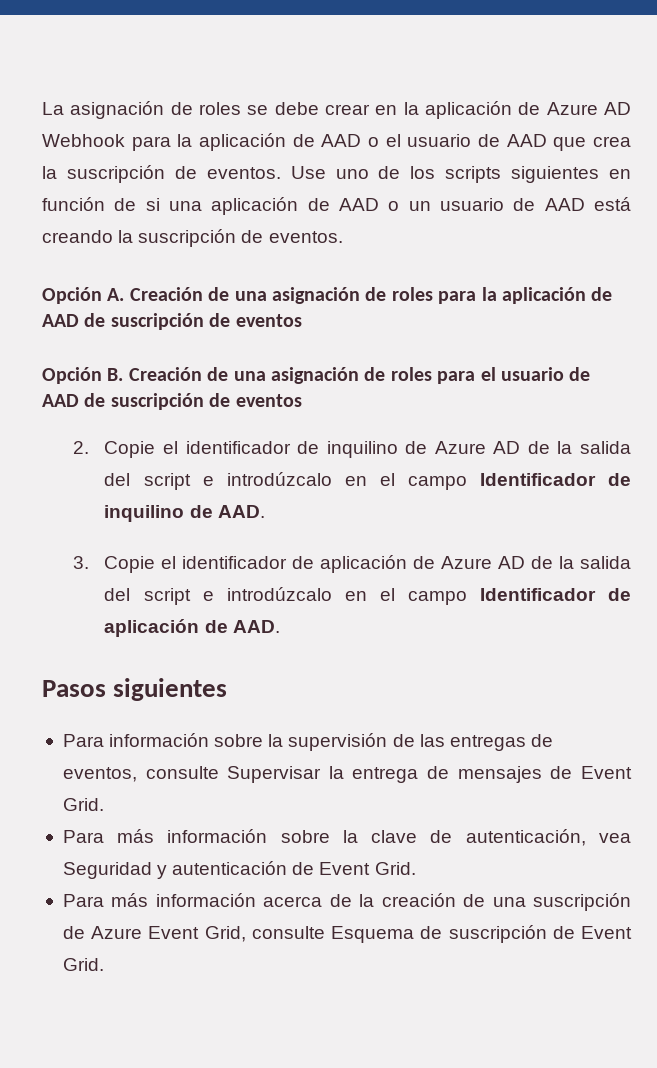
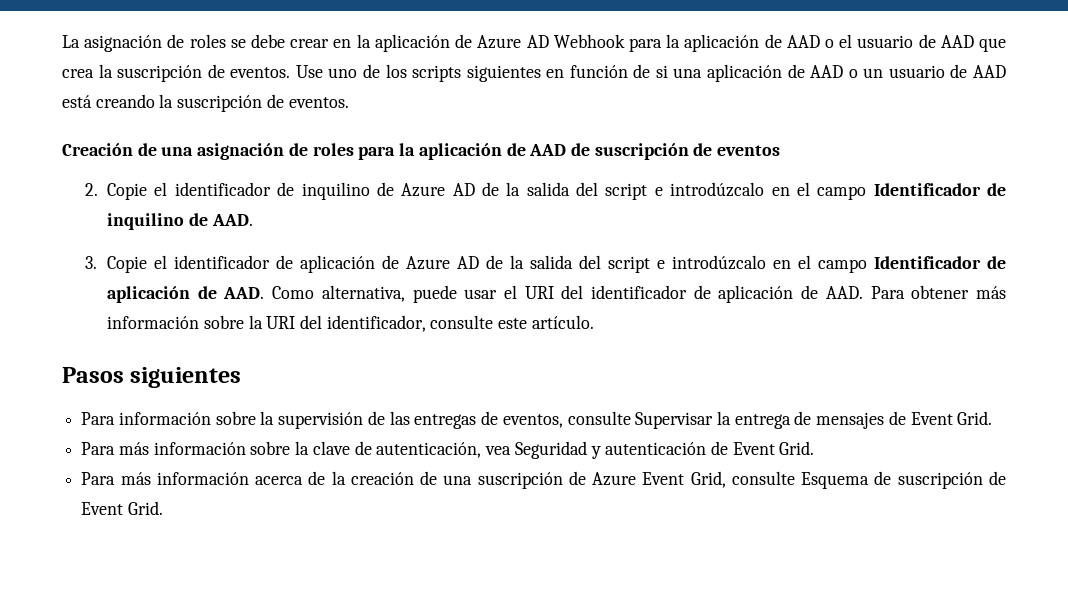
[42,287,125,304] Opción A. -> (349, 102) none
[42,367,591,384] [42,393,302,410] // Opción B. Creación de una asignación de roles para el usuario de AAD de suscripción de eventos -> (781, 150) none
(280, 626) none -> [272,285,1007,303] [107,315,594,332] Como alternativa, puede usar el URI del identificador de aplicación de AAD. Para obtener más información sobre la URI del identificador, consulte este artículo.

